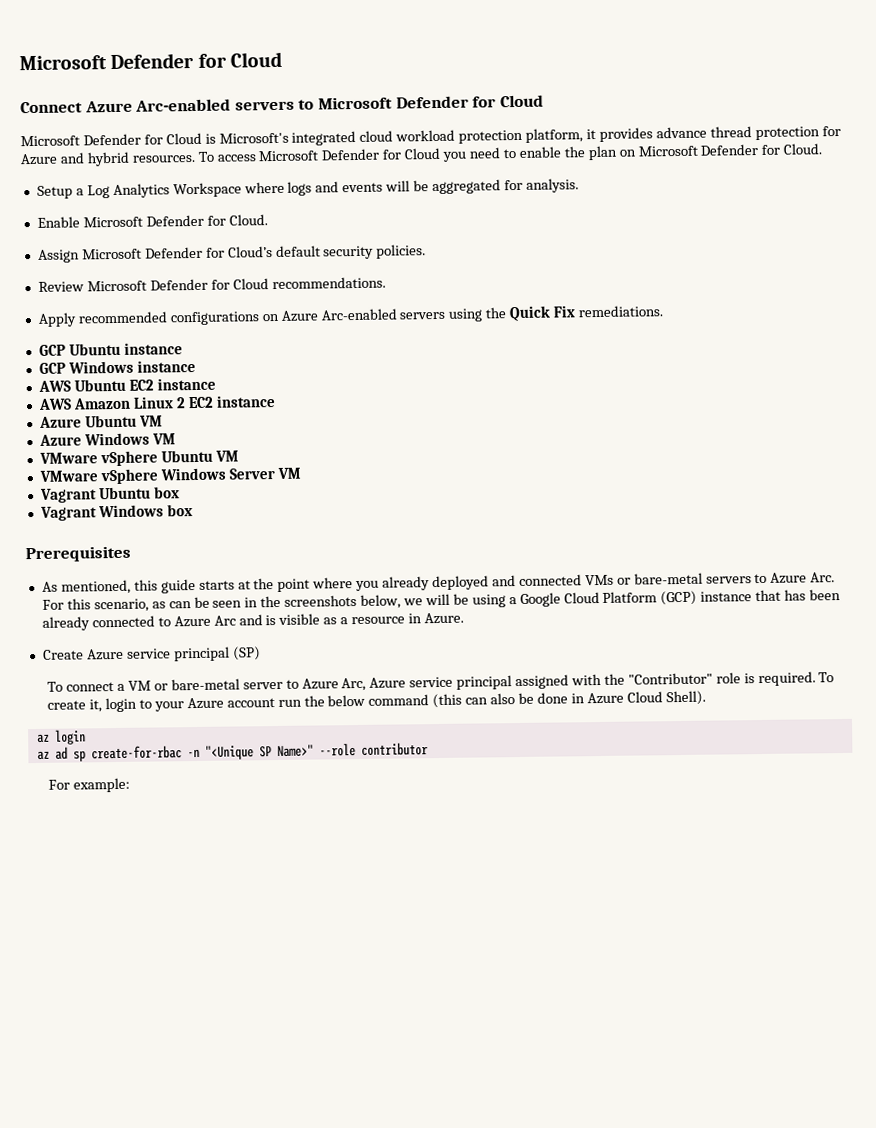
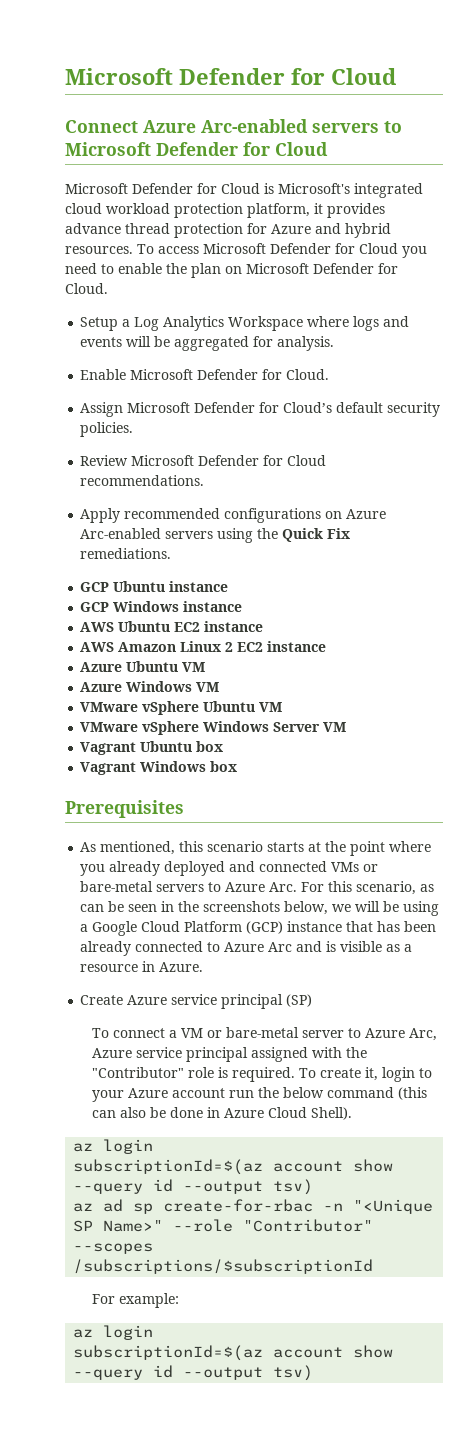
[160,579,196,594] guide -> [207,841,264,852] scenario
(86, 737) none -> [73,1159,394,1175] [73,1179,314,1195] // subscriptionId=$(az account show --query id --output tsv)
[360,742,428,756] contributor -> [243,1219,374,1232] [73,1243,154,1254] [73,1259,374,1274] "Contributor" --scopes /subscriptions/$subscriptionId
(131, 785) none -> [73,1325,154,1340] [73,1345,394,1361] [73,1365,314,1381] // az login // subscriptionId=$(az account show --query id --output tsv)

